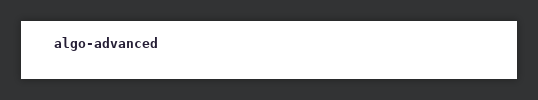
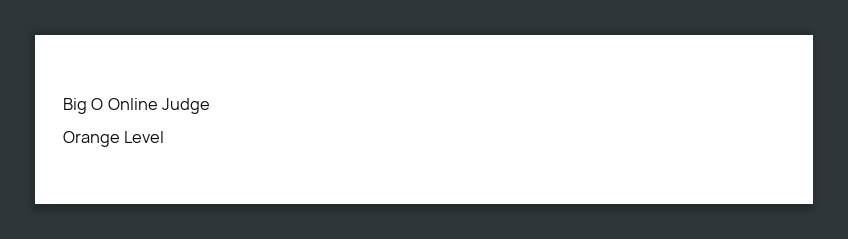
[54,37,158,51] algo-advanced -> [63,98,211,114] [63,131,165,147] Big O Online Judge // Orange Level

